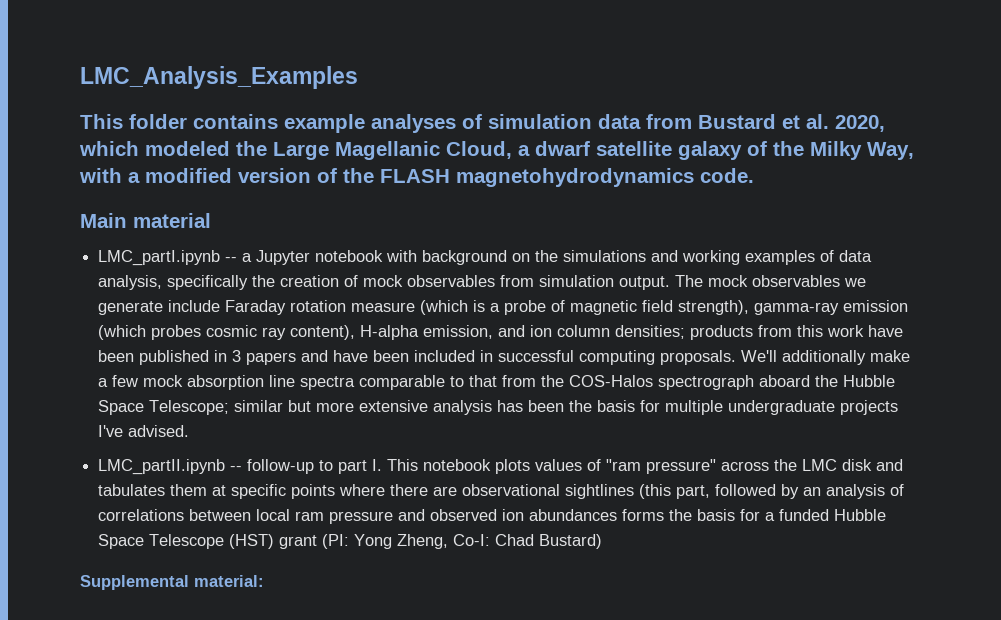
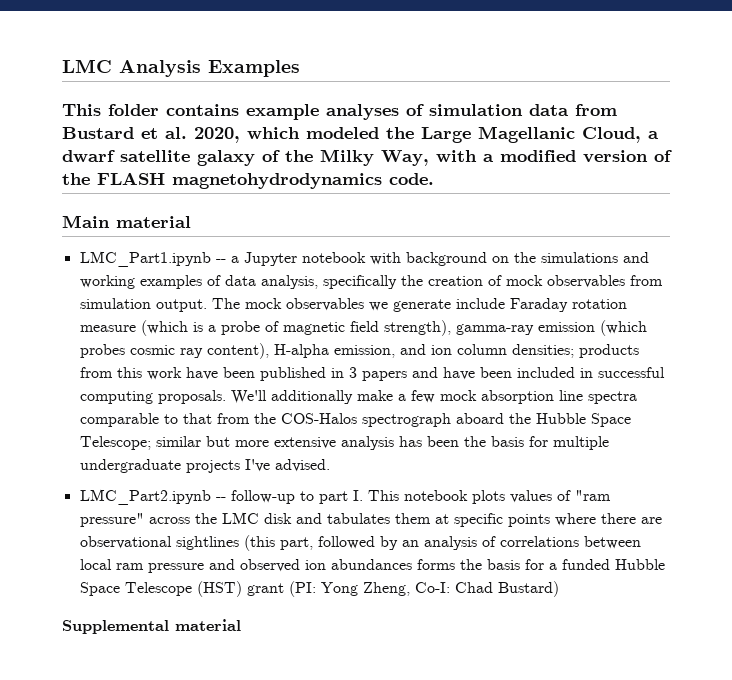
[80,66,358,89] LMC_Analysis_Examples -> [62,59,300,77] LMC Analysis Examples
[98,250,221,266] LMC_partI.ipynb -> [79,251,211,267] LMC_Part1.ipynb
[98,459,226,475] LMC_partII.ipynb -> [79,489,211,505] LMC_Part2.ipynb
[194,575,264,587] material: -> [175,619,241,631] material

